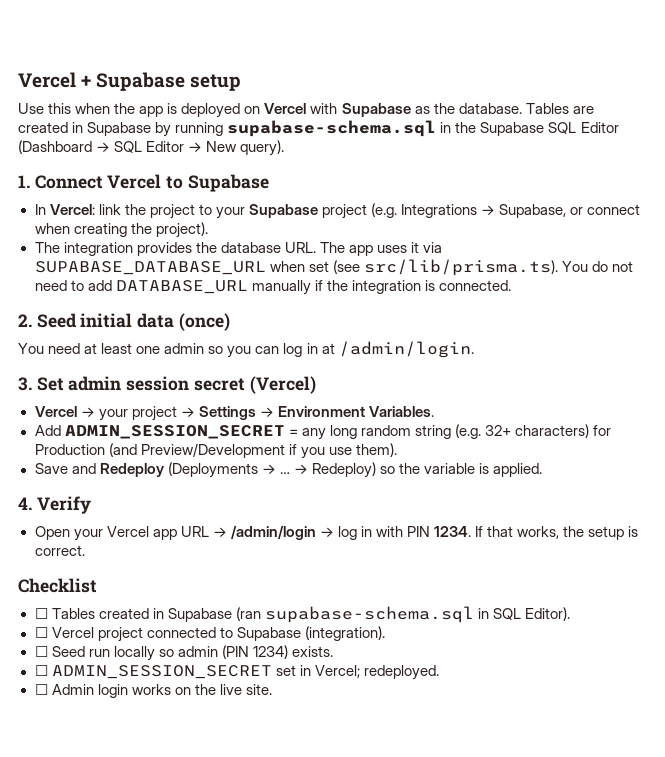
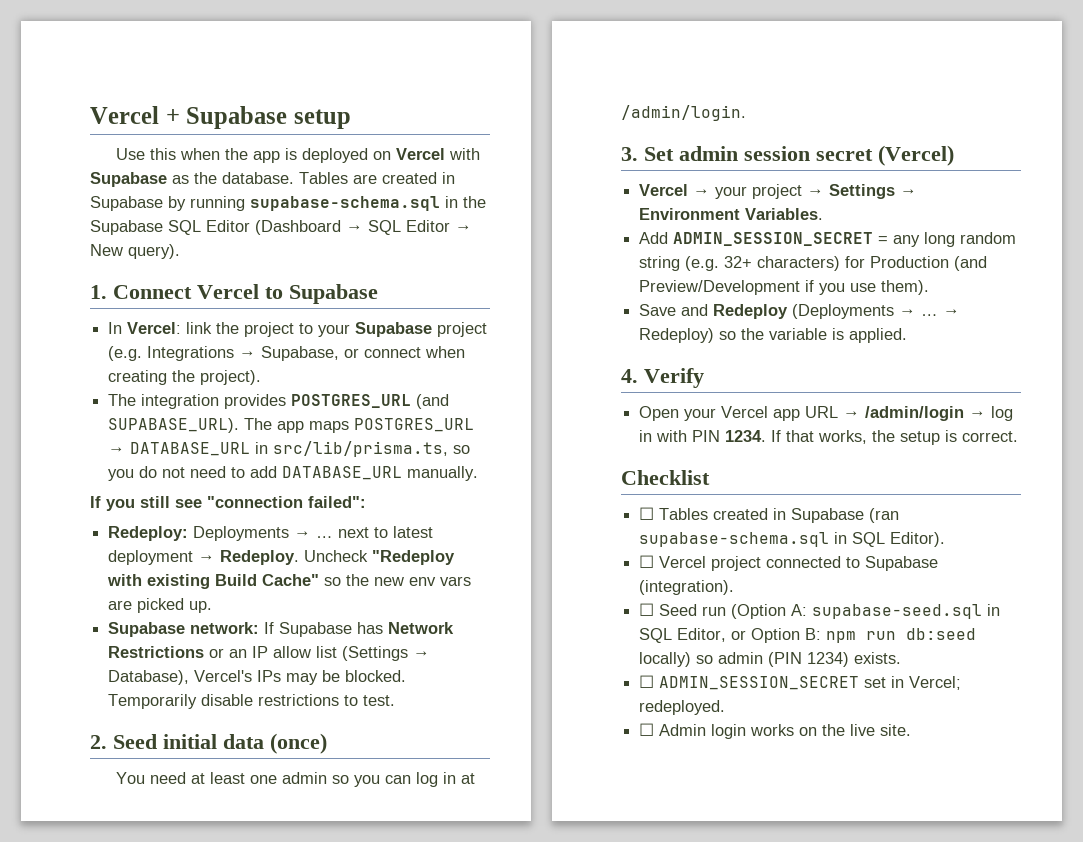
[195,242,443,256] [34,259,588,276] the database URL. The app uses it via SUPABASE_DATABASE_URL when set (see src/lib/prisma.ts). You -> [291,394,450,409] [108,418,475,433] [108,441,471,457] [108,469,135,481] POSTGRES_URL (and SUPABASE_URL). The app maps POSTGRES_URL → DATABASE_URL in src/lib/prisma.ts, so you
[251,280,511,295] manually if the integration is connected. -> [407,466,479,481] [90,496,366,511] [108,526,434,541] [108,550,456,565] [107,574,472,589] [108,598,213,613] [108,622,455,637] [108,646,431,661] [108,670,407,685] [108,694,396,709] manually. // If you still see "connection failed": // Redeploy: Deployments → … next to latest deployment → Redeploy. Uncheck "Redeploy with existing Build Cache" so the new env vars are picked up. // Supabase network: If Supabase has Network Restrictions or an IP allow list (Settings → Database), Vercel's IPs may be blocked. Temporarily disable restrictions to test.
[113,646,155,661] locally -> [731,604,1001,619] [639,628,977,643] [639,652,692,667] (Option A: supabase-seed.sql in SQL Editor, or Option B: npm run db:seed locally)

